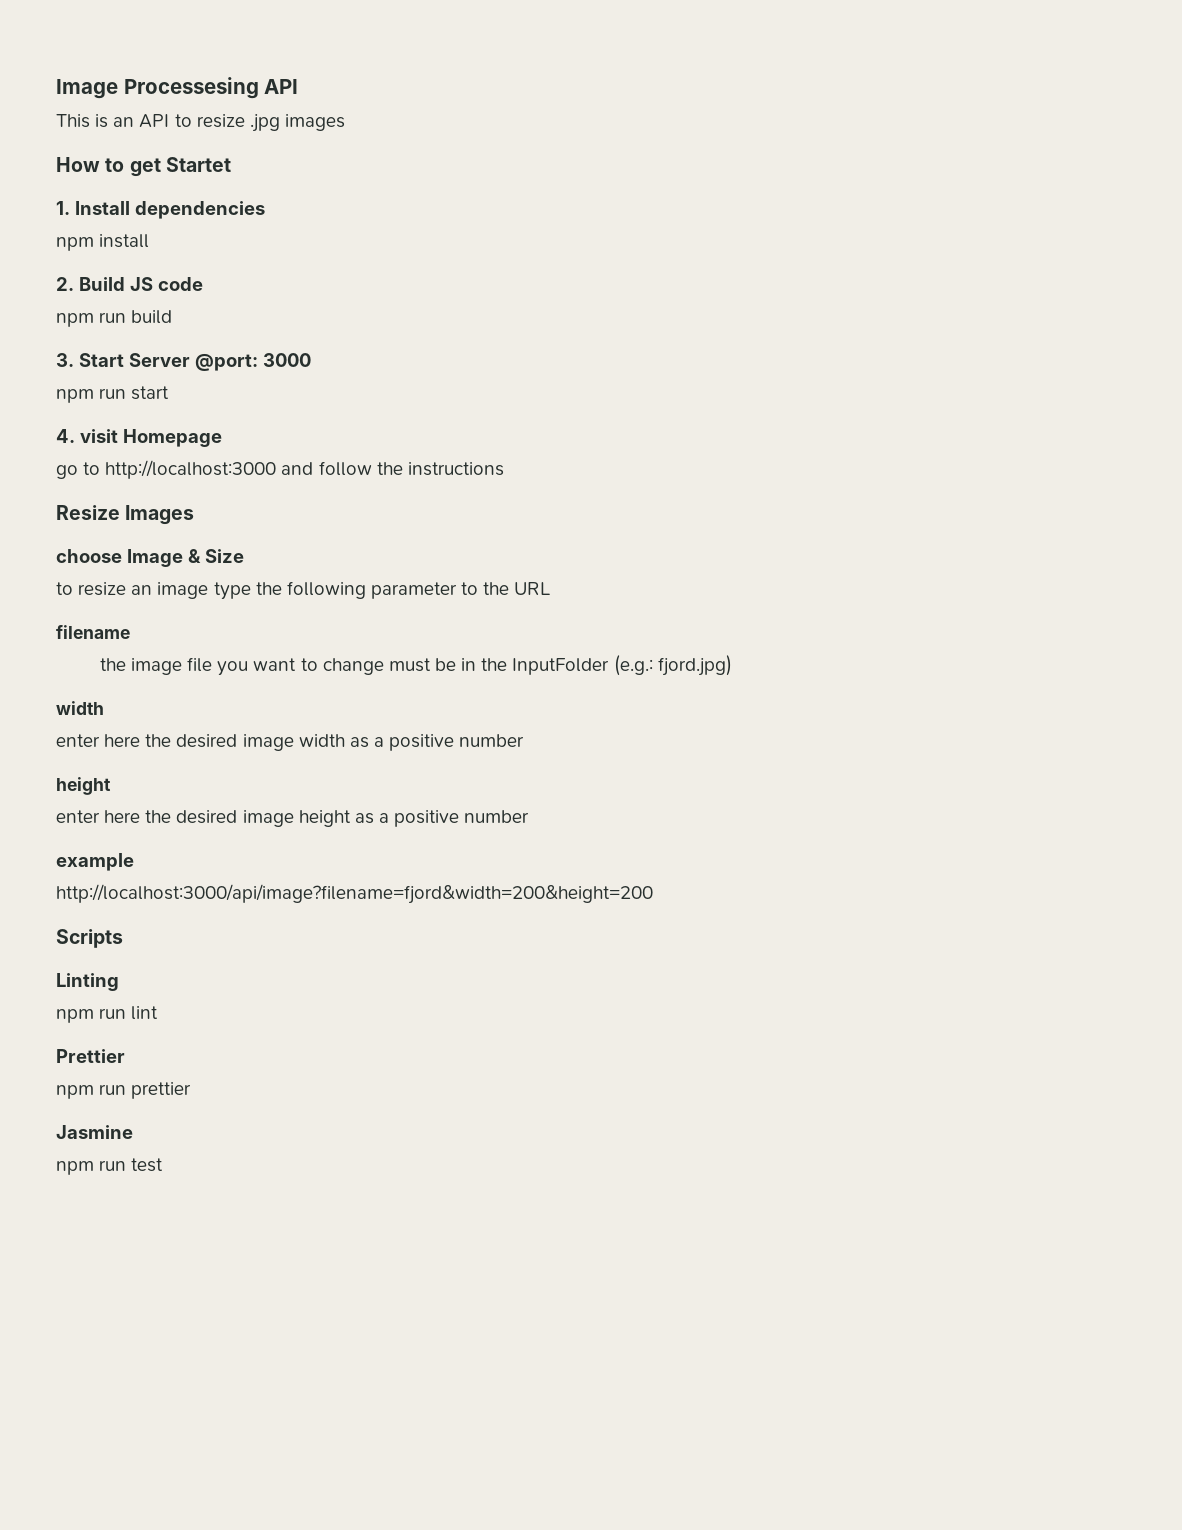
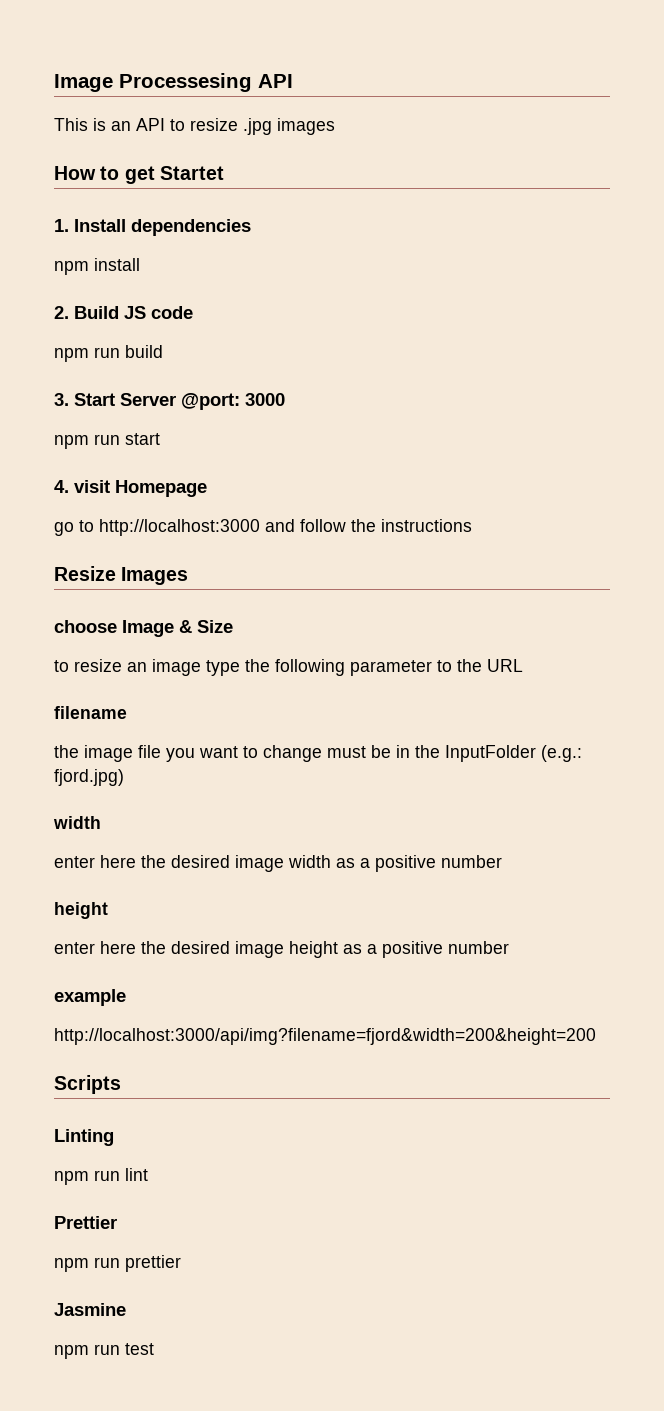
[56,884,653,904] http://localhost:3000/api/image?filename=fjord&width=200&height=200 -> [54,1028,596,1045] http://localhost:3000/api/img?filename=fjord&width=200&height=200

